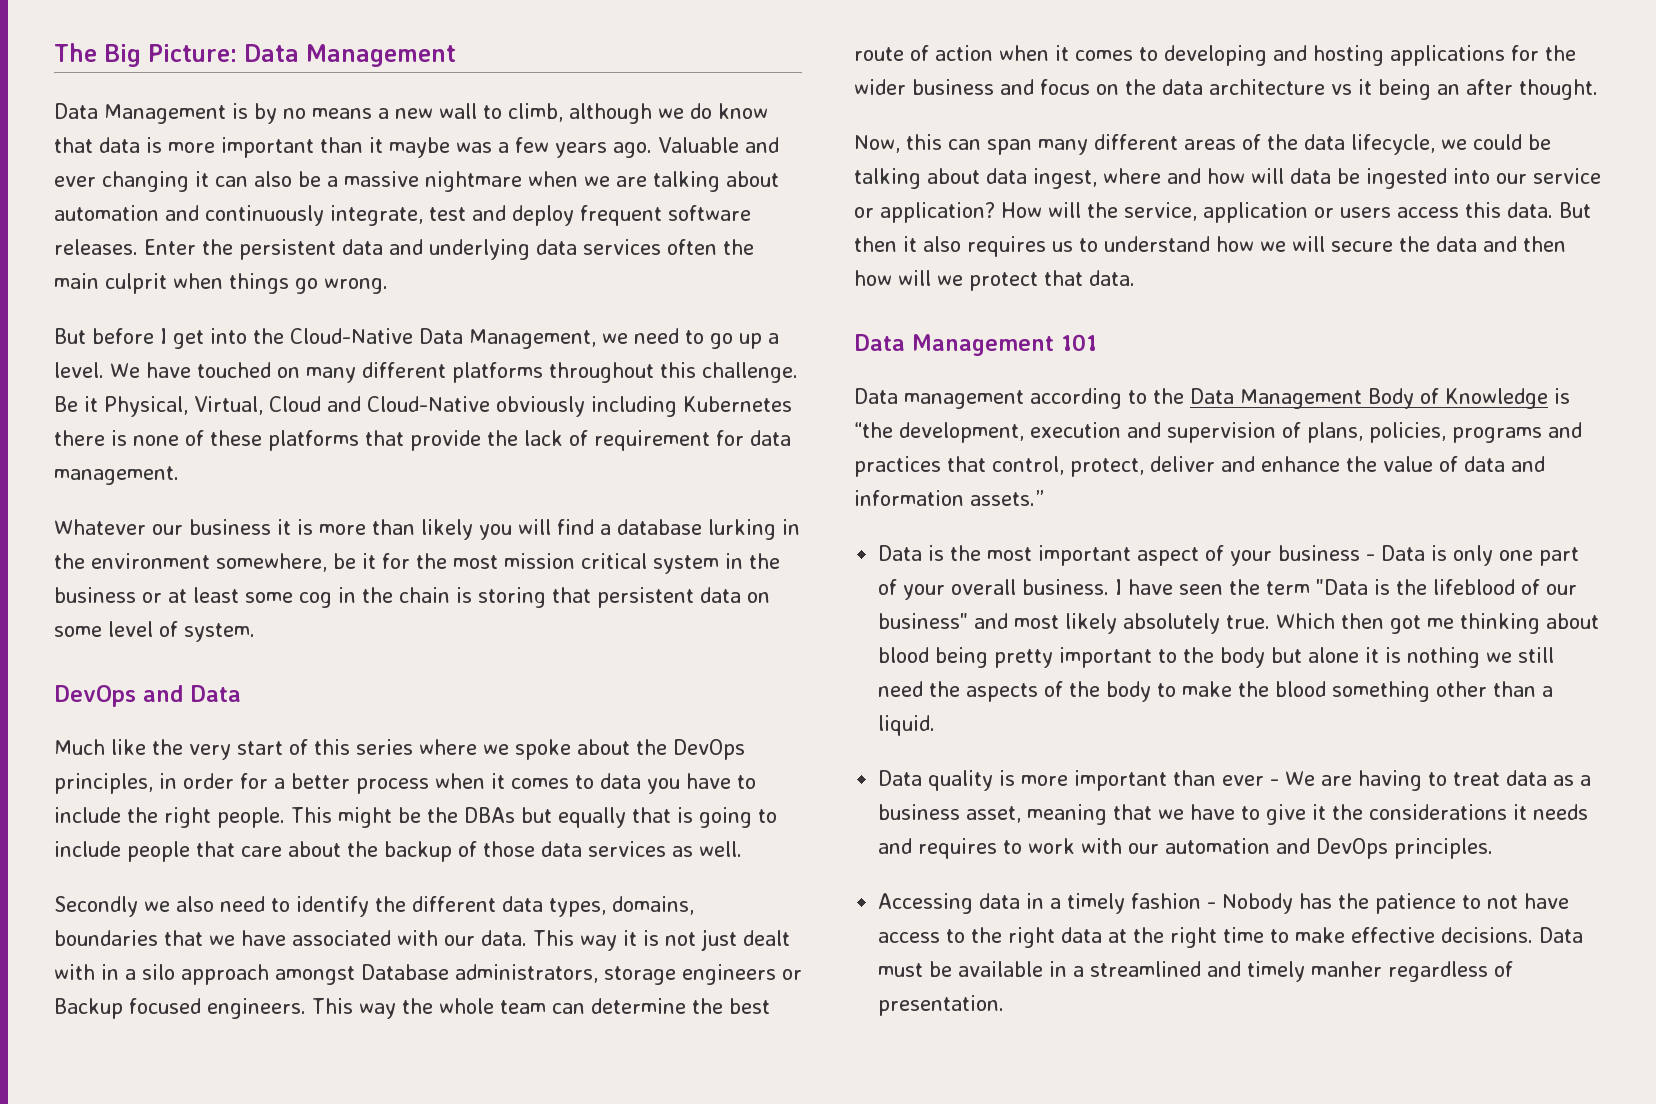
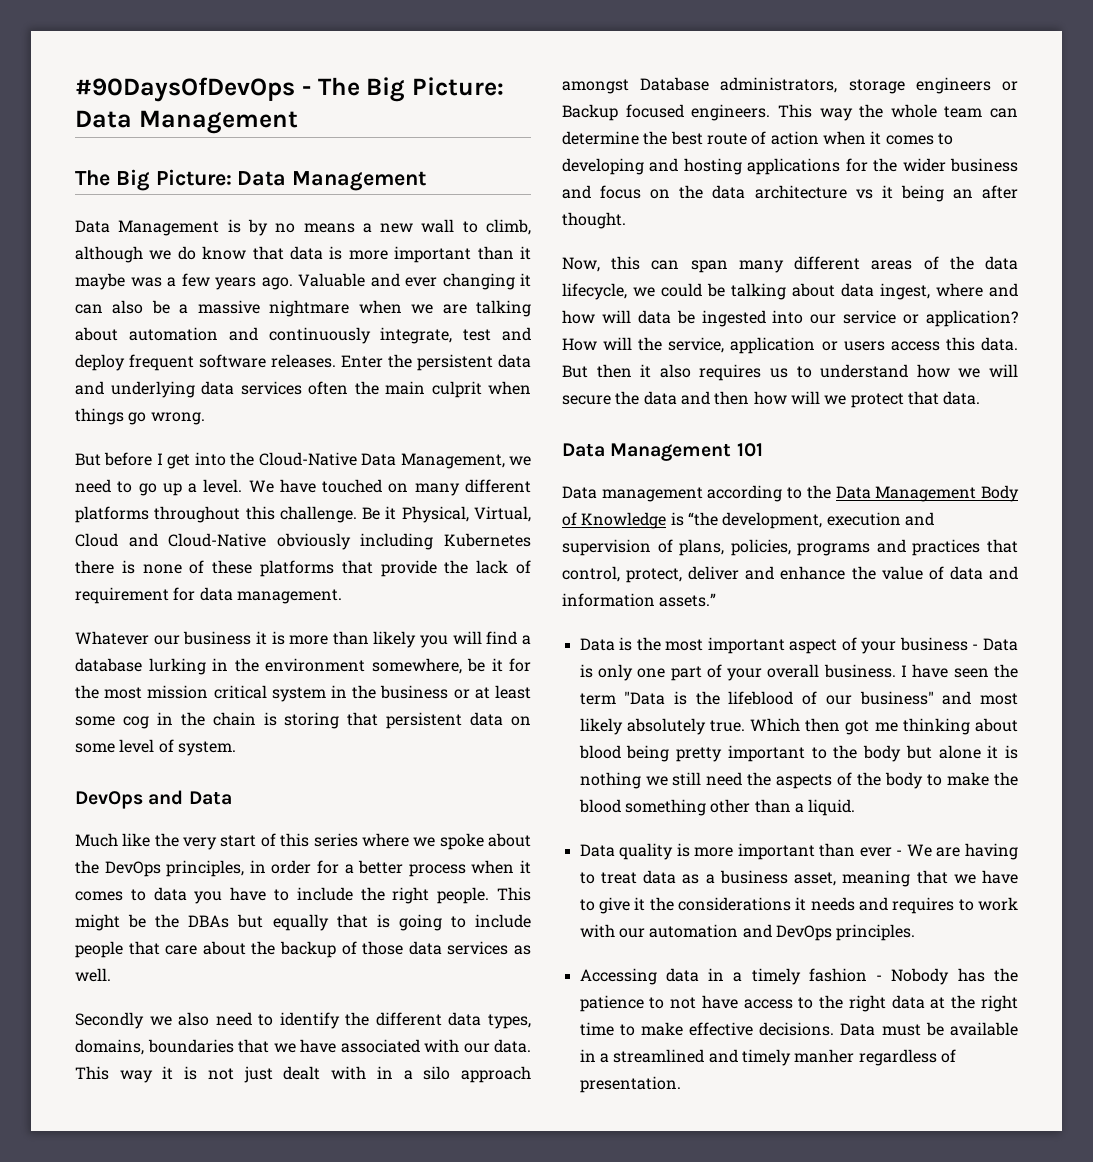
(54, 52) none -> [75,77,504,102] [75,110,298,134] #90DaysOfDevOps - The Big Picture: Data Management //

